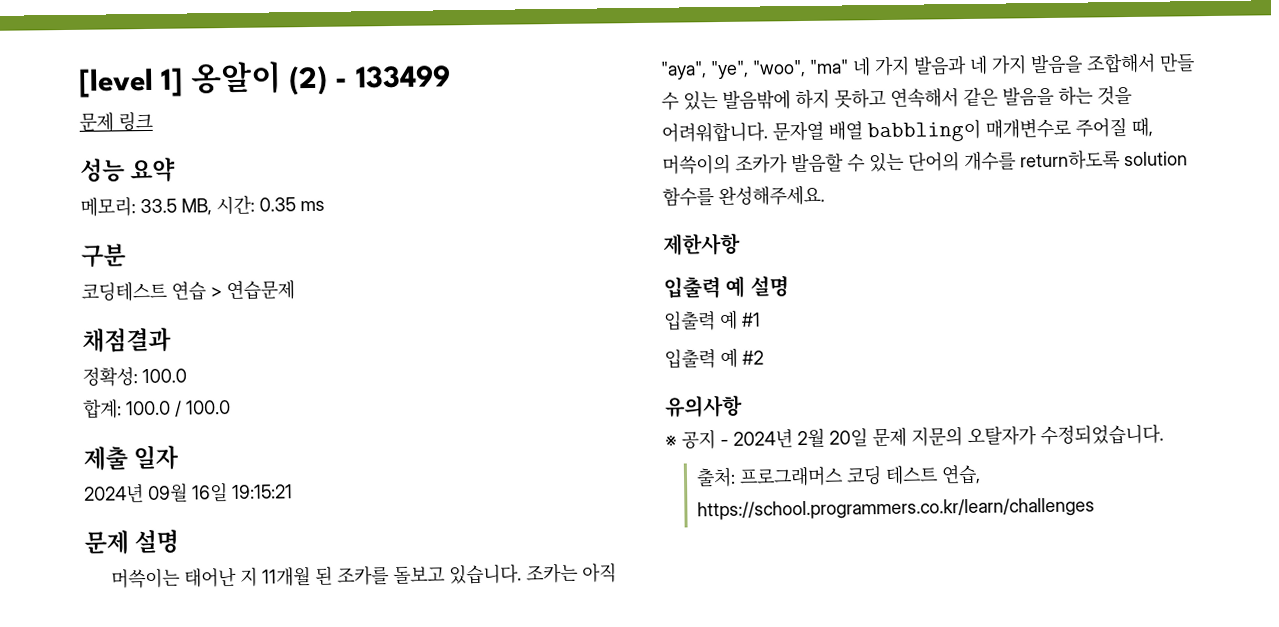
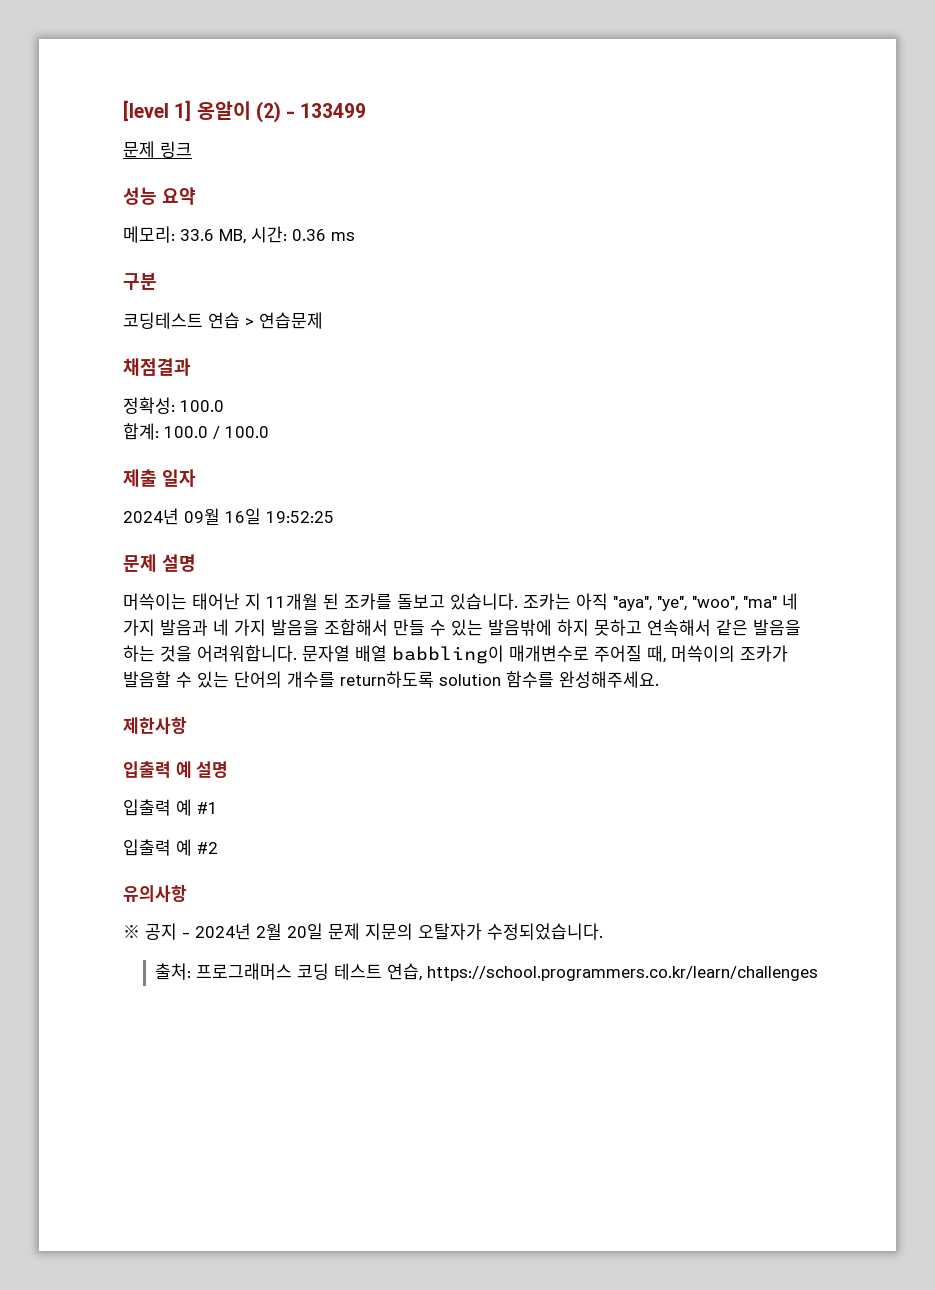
[140,198,177,214] 33.5 -> [180,229,214,241] 33.6
[259,197,296,212] 0.35 -> [292,229,326,241] 0.36
[232,484,293,499] 19:15:21 -> [266,511,334,523] 19:52:25

